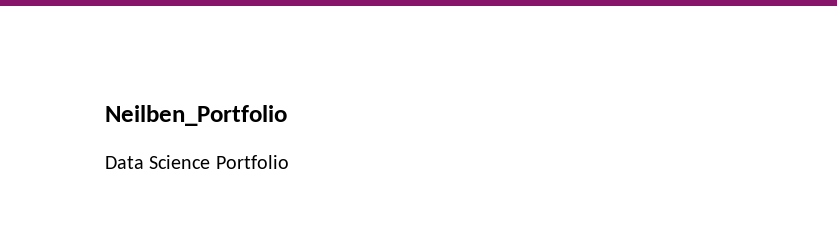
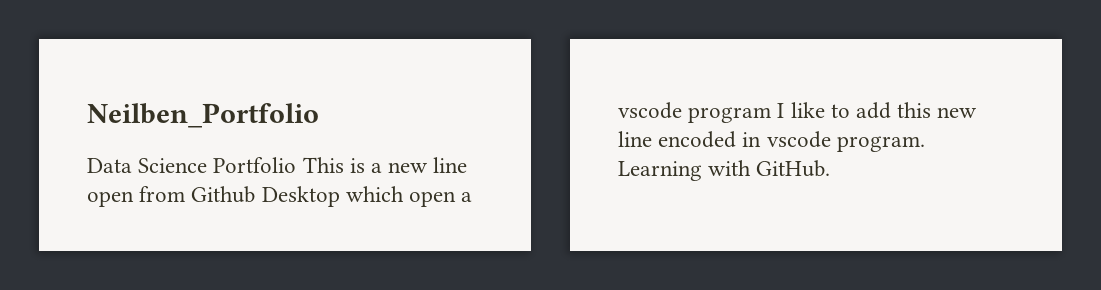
(289, 162) none -> [302,157,468,173] [87,186,473,207] [618,102,978,123] [618,131,925,152] [618,160,831,181] This is a new line open from Github Desktop which open a vscode program I like to add this new line encoded in vscode program. Learning with GitHub.

